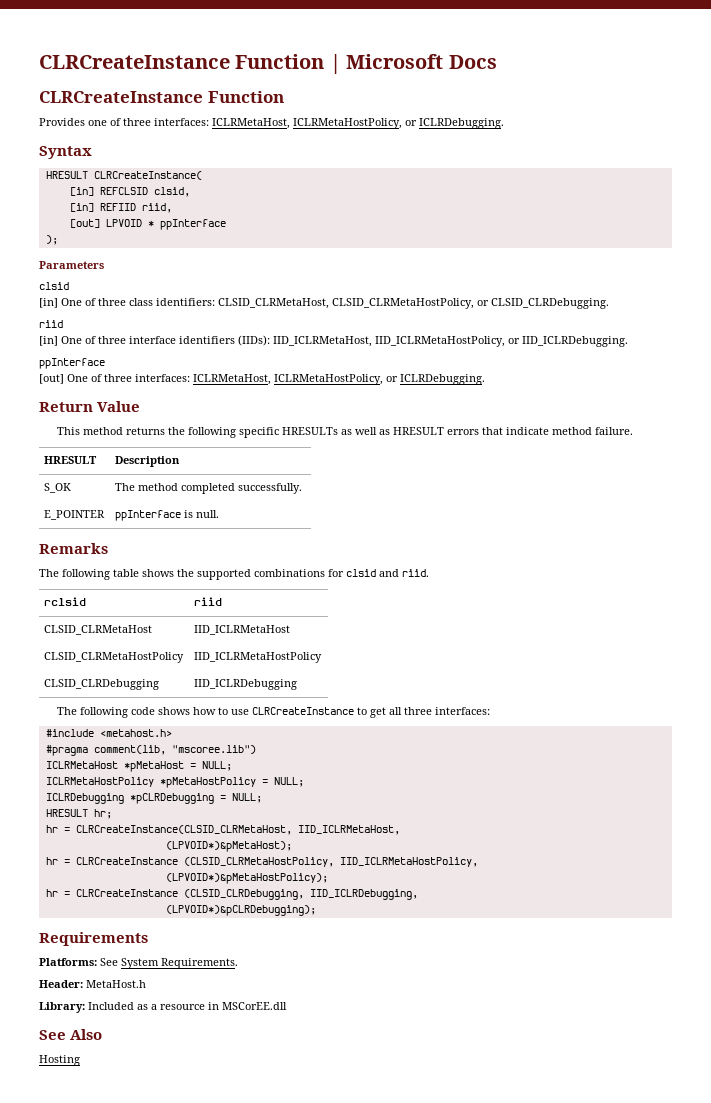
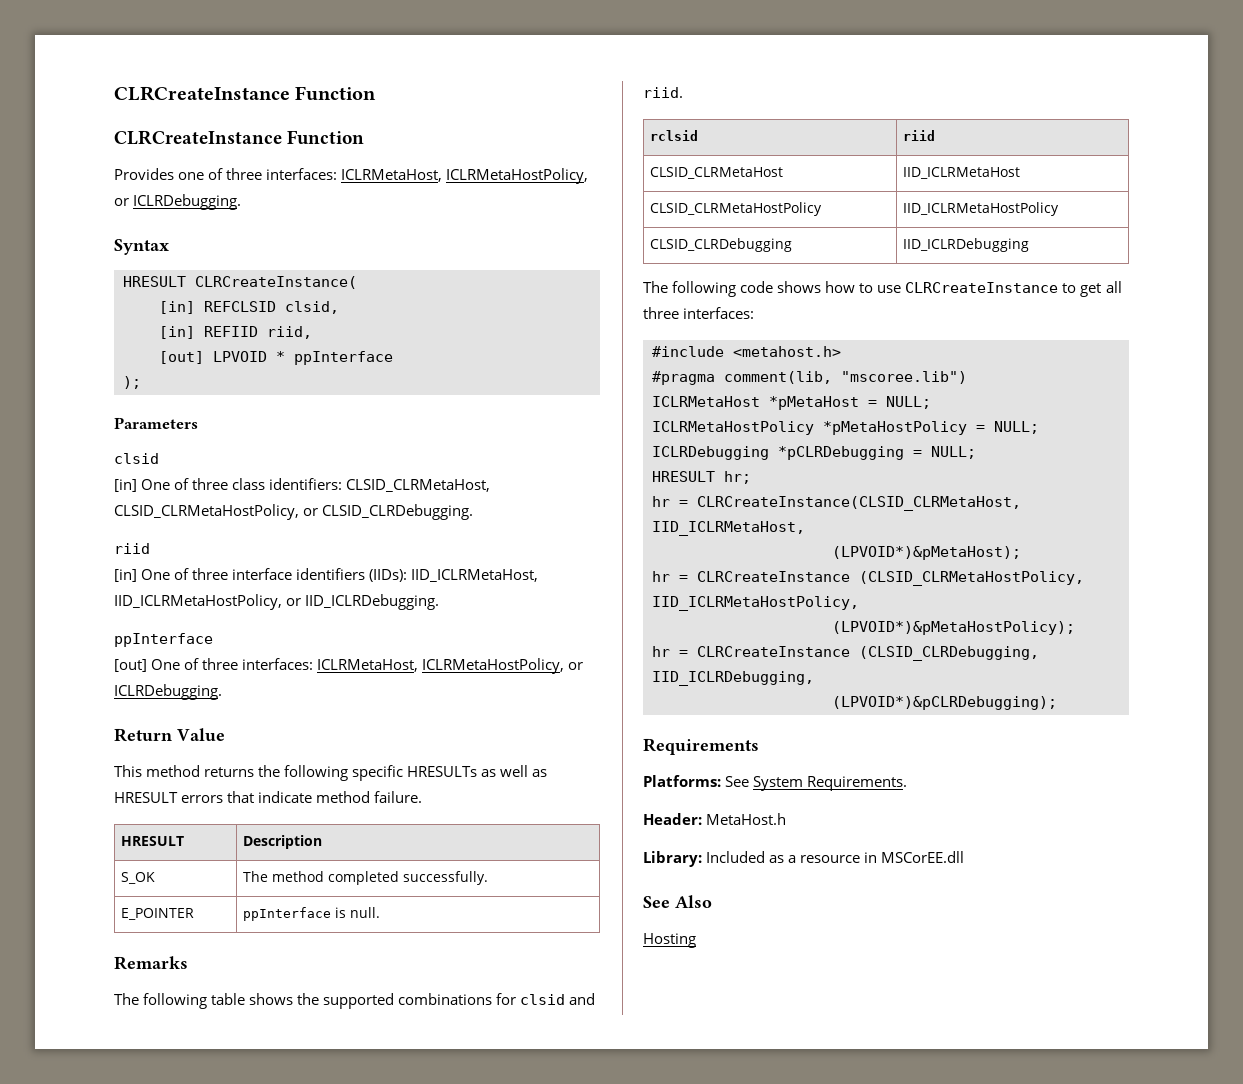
[39,54,497,74] CLRCreateInstance Function | Microsoft Docs -> [114,86,377,101] CLRCreateInstance Function

